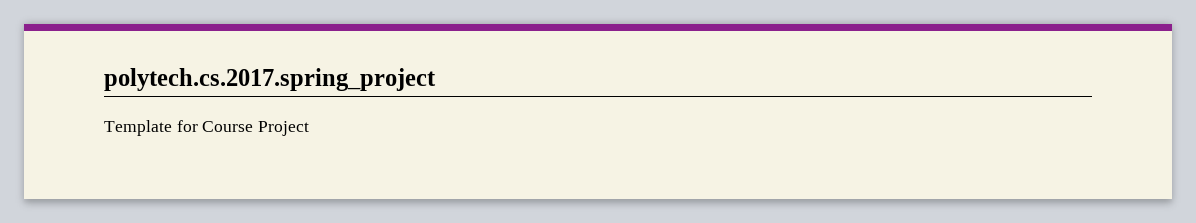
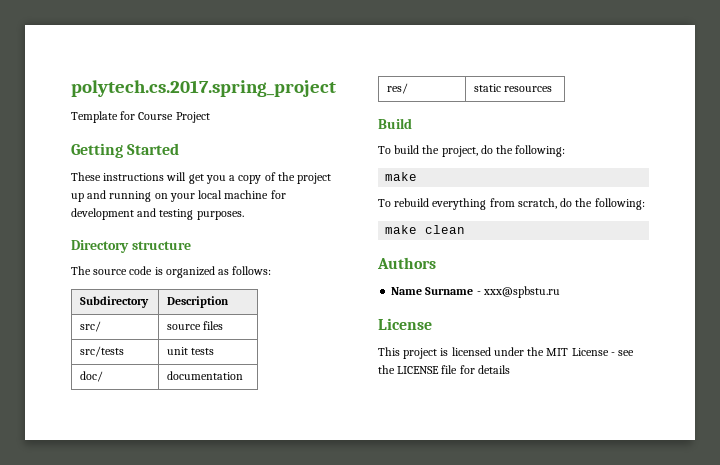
(310, 128) none -> [71,143,180,158] [71,172,332,184] [71,190,286,202] [71,208,244,220] [71,240,191,253] [71,266,272,278] [80,296,150,308] [167,296,230,308] [80,321,102,332] [167,321,224,330] [80,346,125,357] [167,347,215,355] [80,371,104,382] [167,371,244,380] [387,83,409,94] [474,84,553,92] [378,118,412,129] [378,145,566,157] [385,172,418,181] [378,198,645,210] [385,225,466,234] [377,257,436,269] [391,286,560,298] [378,318,432,330] [378,347,635,359] [378,365,510,374] // Getting Started // These instructions will get you a copy of the project up and running on your local machine for development and testing purposes. // Directory structure // The source code is organized as follows: // Subdirectory | Description // src/ | source files // src/tests | unit tests // doc/ | documentation // res/ | static resources // Build // To build the project, do the following: // make // To rebuild everything from scratch, do the following: // make clean // Authors // Name Surname - xxx@spbstu.ru // License // This project is licensed under the MIT License - see the LICENSE file for details

